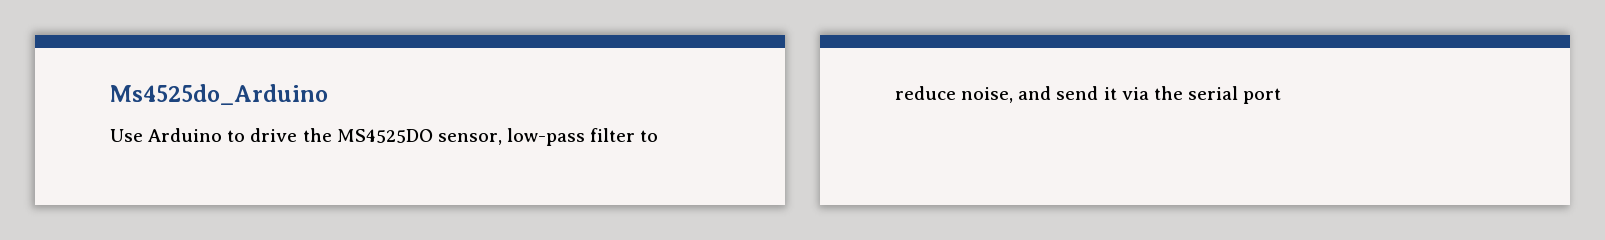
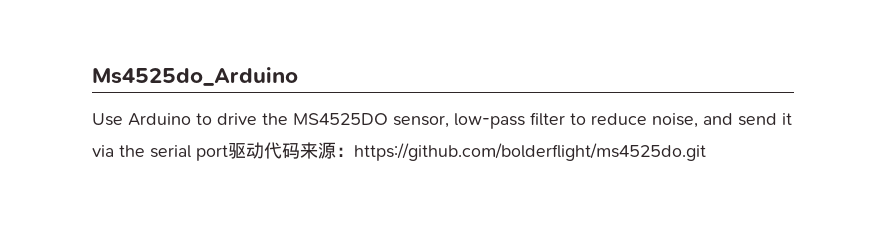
(1282, 96) none -> [228,142,706,161] 驱动代码来源：https://github.com/bolderflight/ms4525do.git

